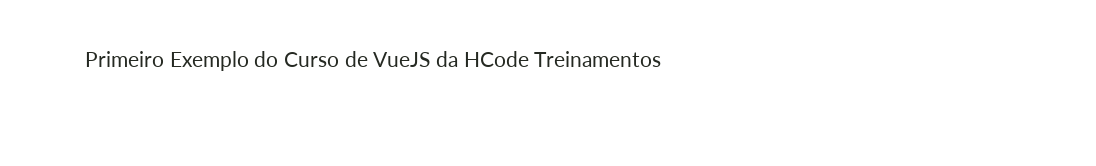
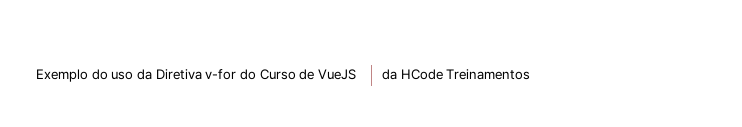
[85,51,164,67] Primeiro -> (36, 75) none
(279, 59) none -> [111,69,256,80] uso da Diretiva v-for do

